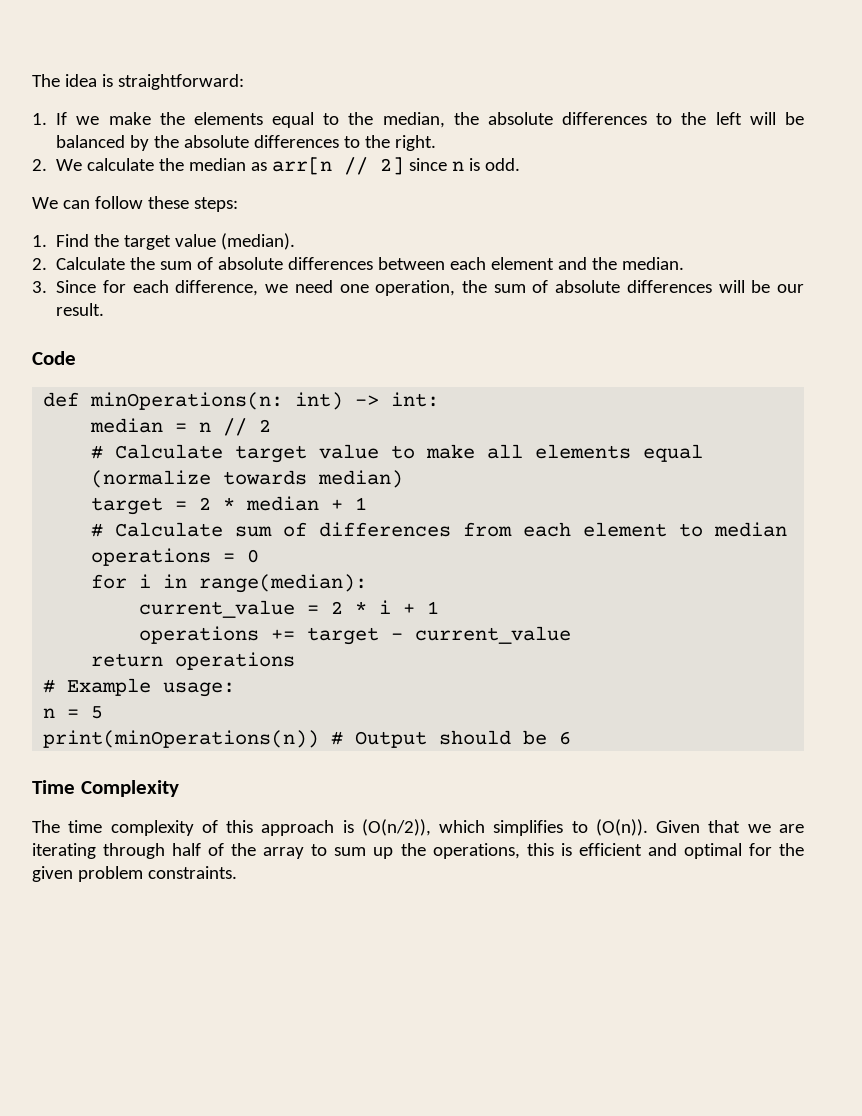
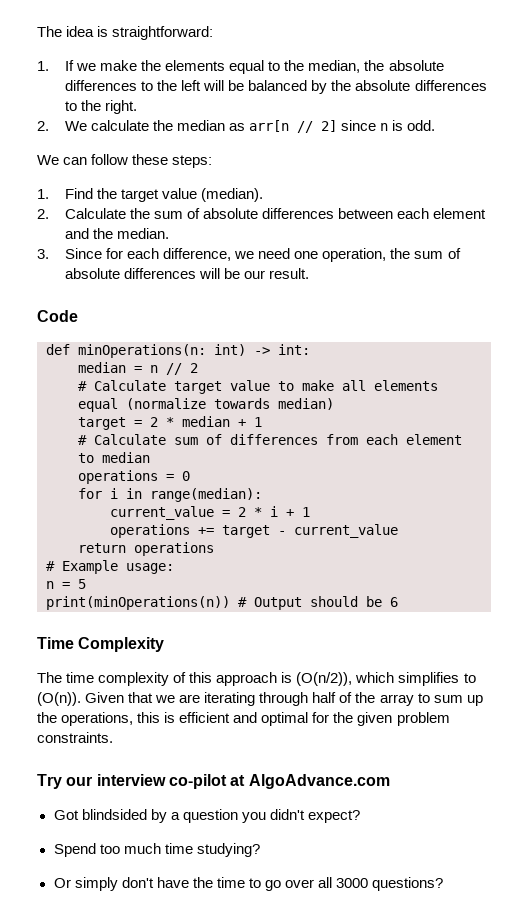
(237, 872) none -> [37,774,390,789] [53,809,360,823] [53,843,260,857] [53,877,444,891] // Try our interview co-pilot at AlgoAdvance.com // Got blindsided by a question you didn't expect? // Spend too much time studying? // Or simply don't have the time to go over all 3000 questions?

